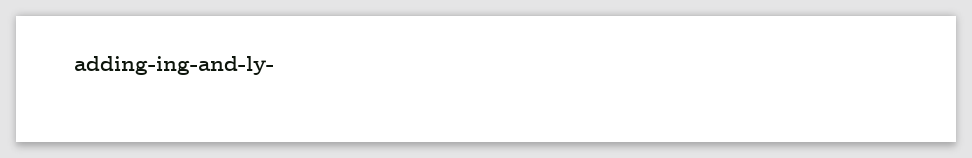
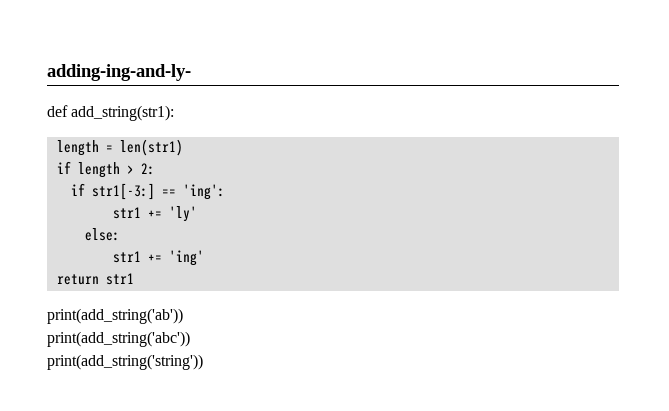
(274, 65) none -> [47,105,175,121] [56,139,183,156] [56,161,155,178] [70,183,225,200] [112,206,197,222] [84,228,120,241] [112,250,204,266] [56,273,134,285] [47,308,183,324] [47,331,190,347] [47,354,203,370] // def add_string(str1): // length = len(str1) // if length > 2: // if str1[-3:] == 'ing': // str1 += 'ly' // else: // str1 += 'ing' // return str1 // print(add_string('ab')) // print(add_string('abc')) // print(add_string('string'))

